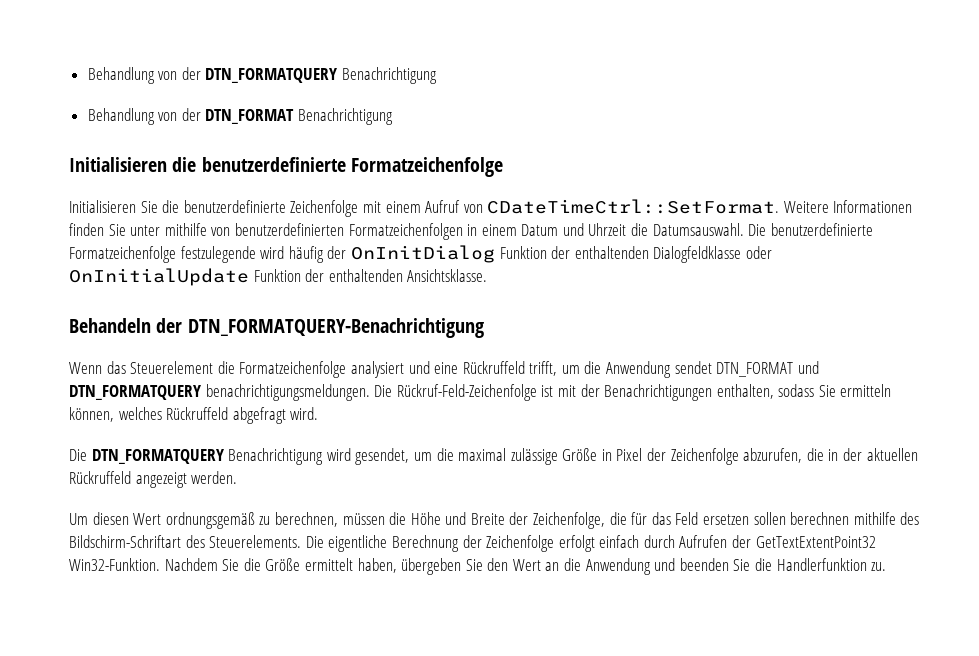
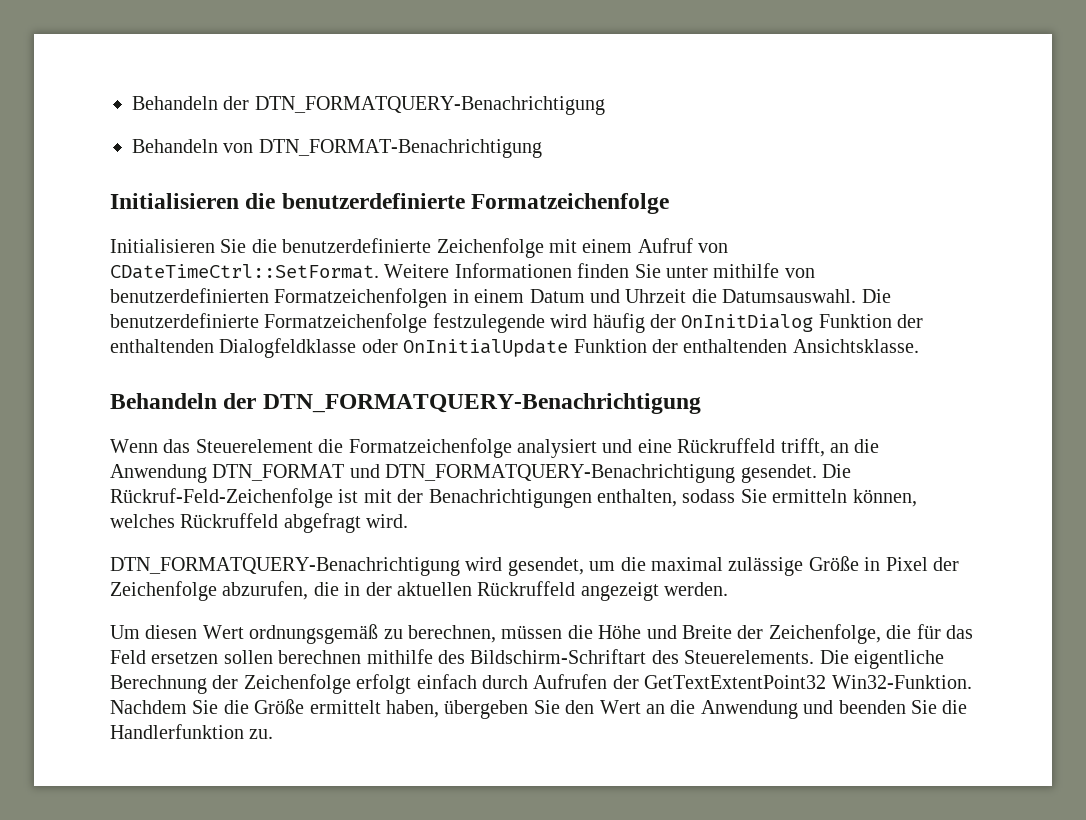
[87,67,438,84] [87,108,394,125] Behandlung von der DTN_FORMATQUERY Benachrichtigung // Behandlung von der DTN_FORMAT Benachrichtigung -> [132,96,605,115] [132,139,542,158] Behandeln der DTN_FORMATQUERY-Benachrichtigung // Behandeln von DTN_FORMAT-Benachrichtigung
[561,361,712,378] um die Anwendung sendet -> [829,439,880,453] [110,464,207,483] an die Anwendung
[69,384,370,401] DTN_FORMATQUERY benachrichtigungsmeldungen. -> [385,464,817,483] DTN_FORMATQUERY-Benachrichtigung gesendet.
[69,448,324,465] Die DTN_FORMATQUERY Benachrichtigung -> [110,557,460,576] DTN_FORMATQUERY-Benachrichtigung

